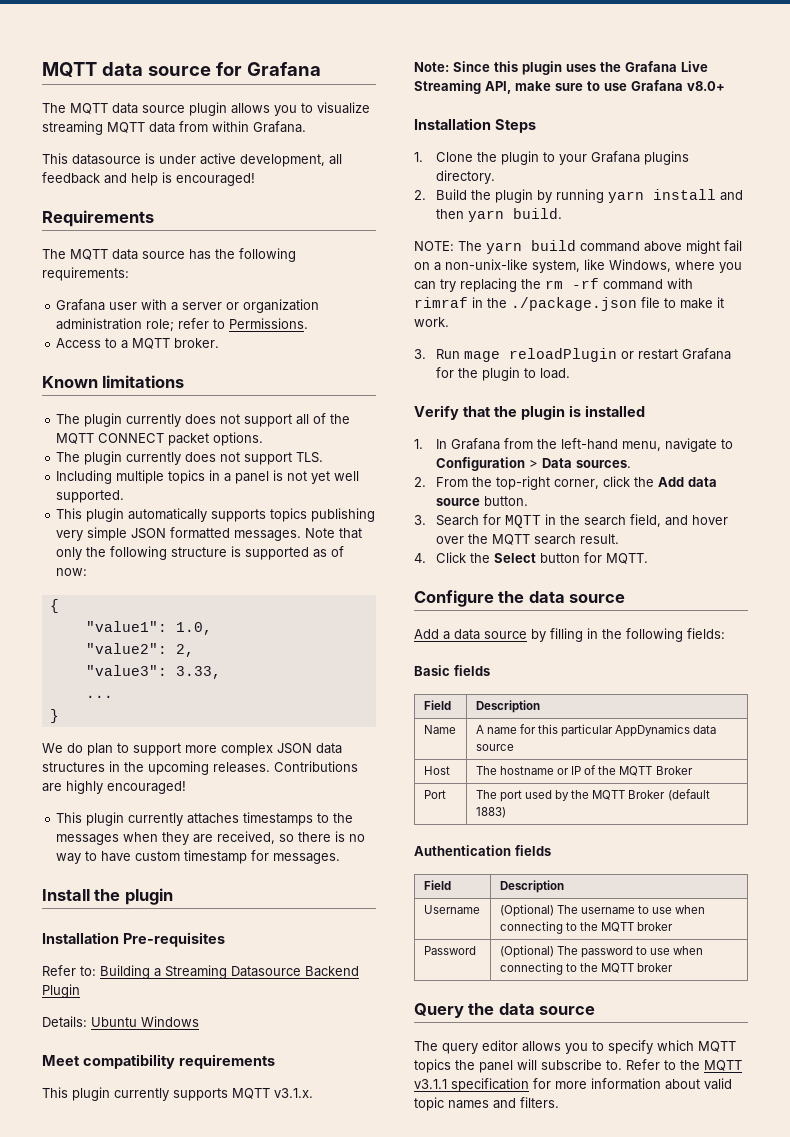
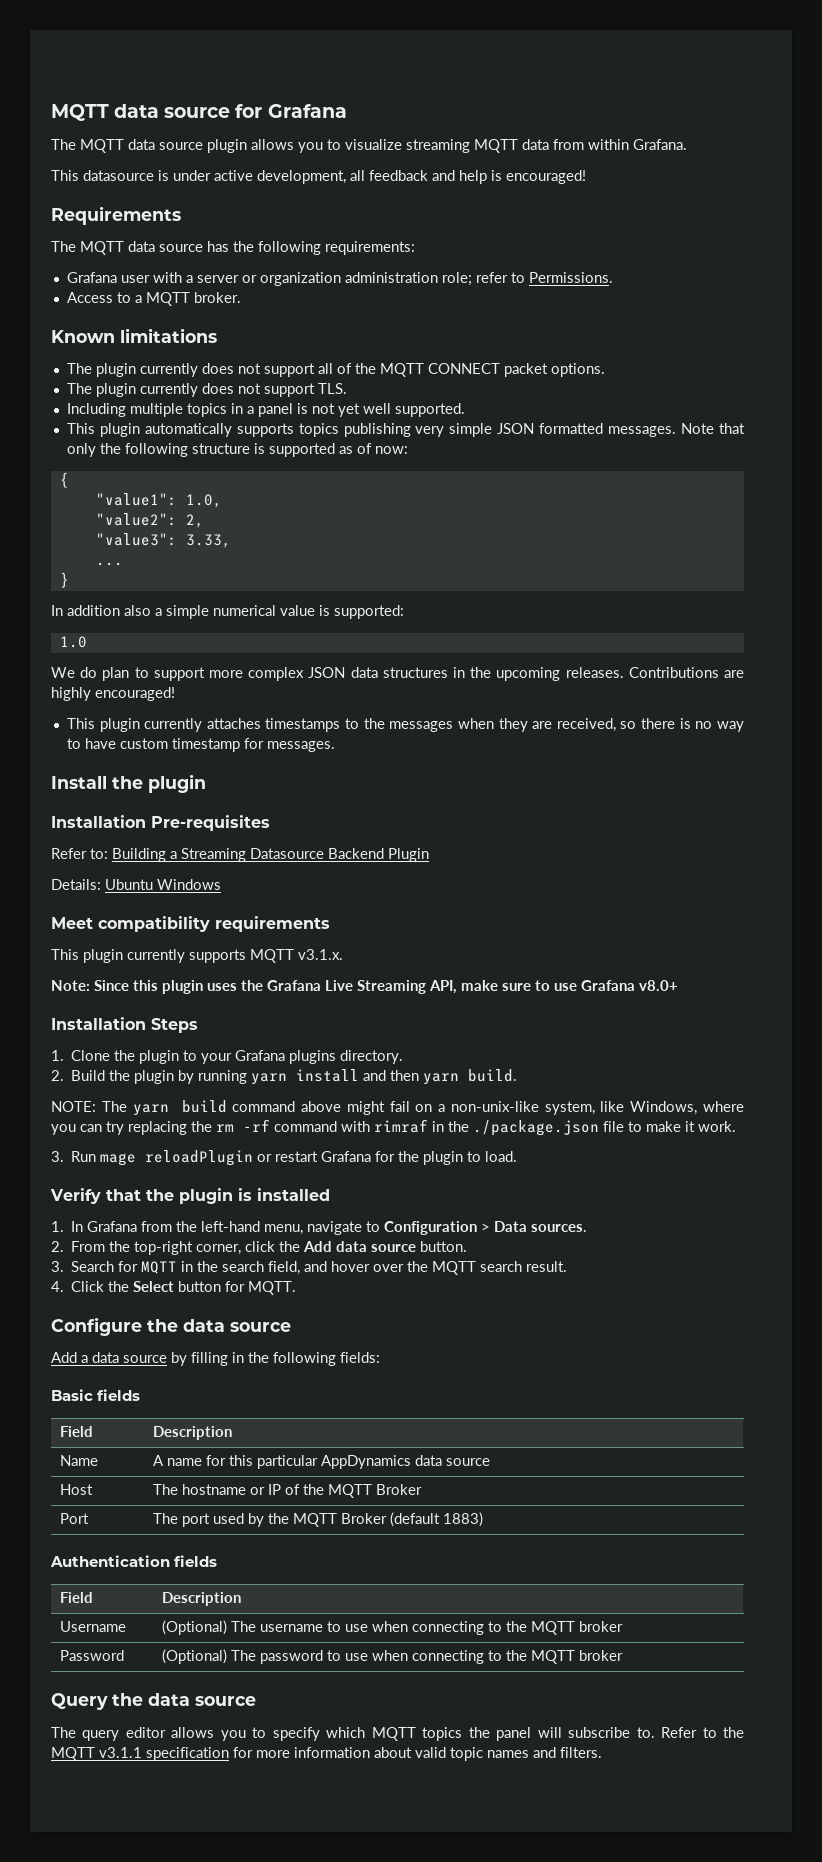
(59, 716) none -> [51,605,404,619] [59,636,87,648] // In addition also a simple numerical value is supported: // 1.0

